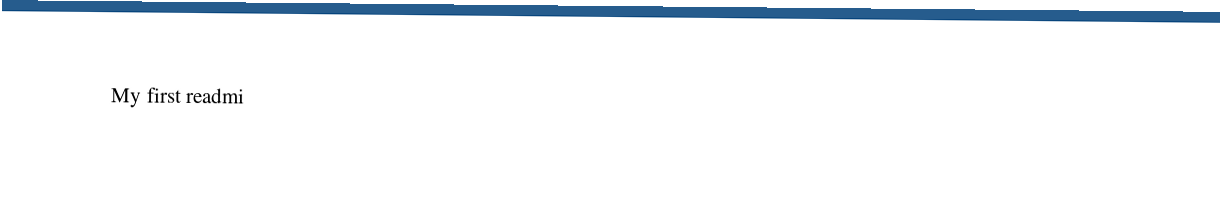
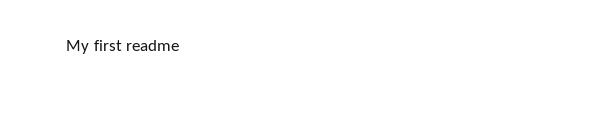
[185,87,246,104] readmi -> [126,40,180,51] readme

